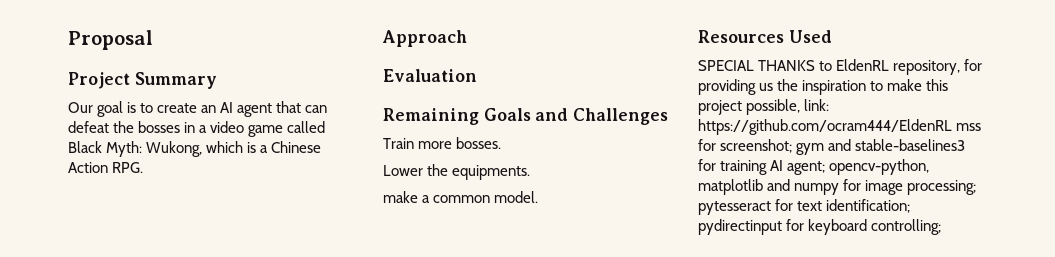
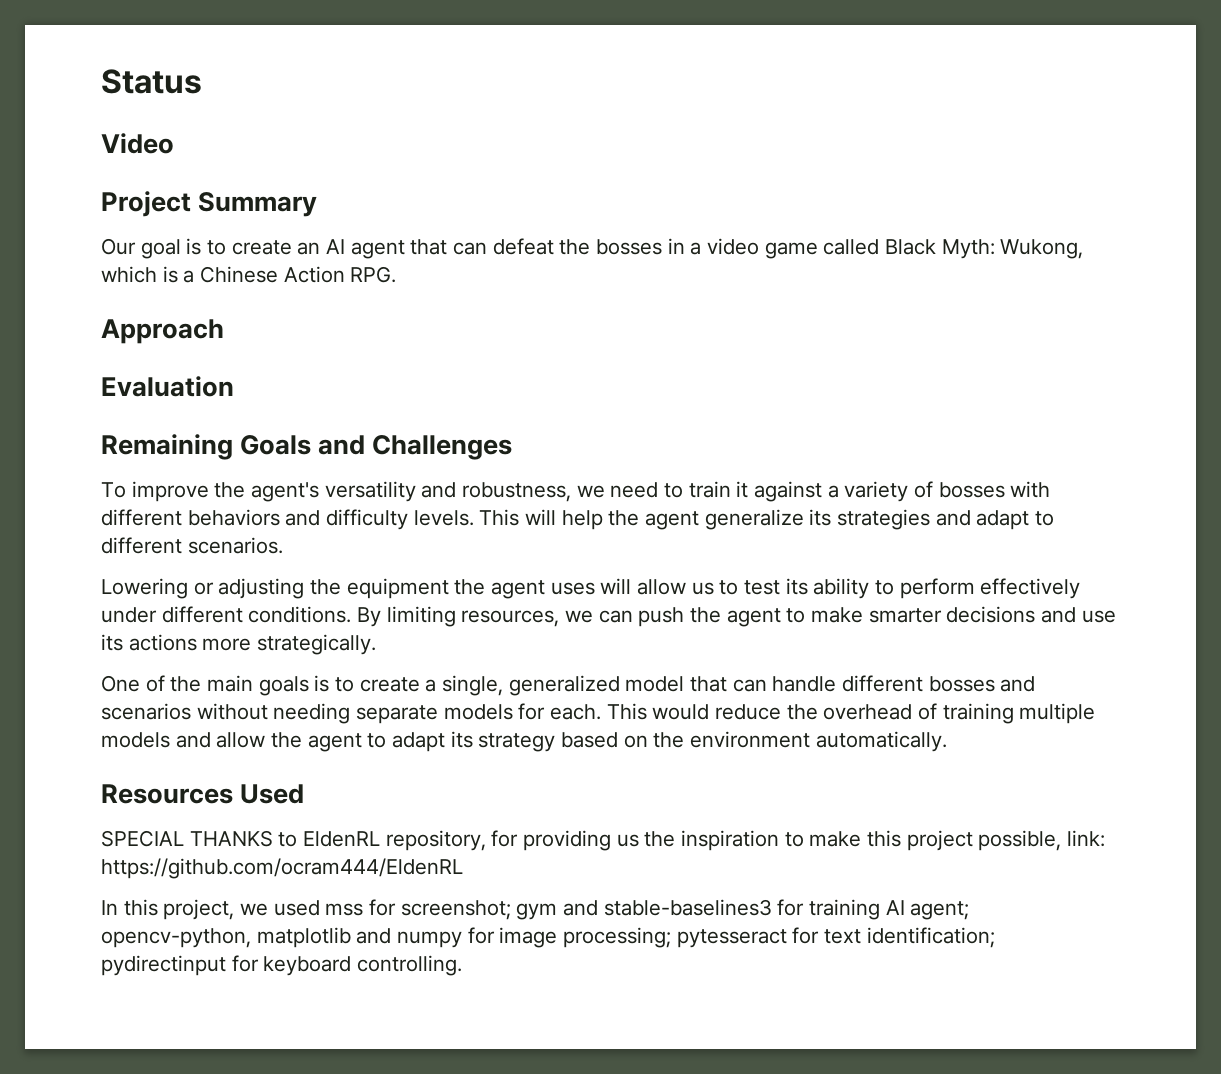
[68,30,153,50] Proposal -> [101,69,202,94] [101,133,174,154] Status // Video
[383,137,502,149] [383,164,531,180] [383,191,539,203] Train more bosses. // Lower the equipments. // make a common model. -> [101,481,1051,502] [101,509,1055,530] [101,537,283,554] [101,578,1081,599] [101,606,1116,627] [101,634,377,655] [101,675,1036,696] [101,703,1096,724] [101,731,947,752] To improve the agent's versatility and robustness, we need to train it against a variety of bosses with different behaviors and difficulty levels. This will help the agent generalize its strategies and adapt to different scenarios. // Lowering or adjusting the equipment the agent uses will allow us to test its ability to perform effectively under different conditions. By limiting resources, we can push the agent to make smarter decisions and use its actions more strategically. // One of the main goals is to create a single, generalized model that can handle different bosses and scenarios without needing separate models for each. This would reduce the overhead of training multiple models and allow the agent to adapt its strategy based on the environment automatically.
(952, 127) none -> [101,899,320,920] // In this project, we used
[871,219,942,235] controlling; -> [357,955,463,976] controlling.

